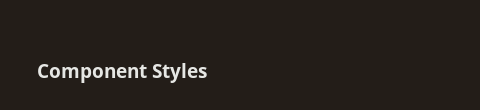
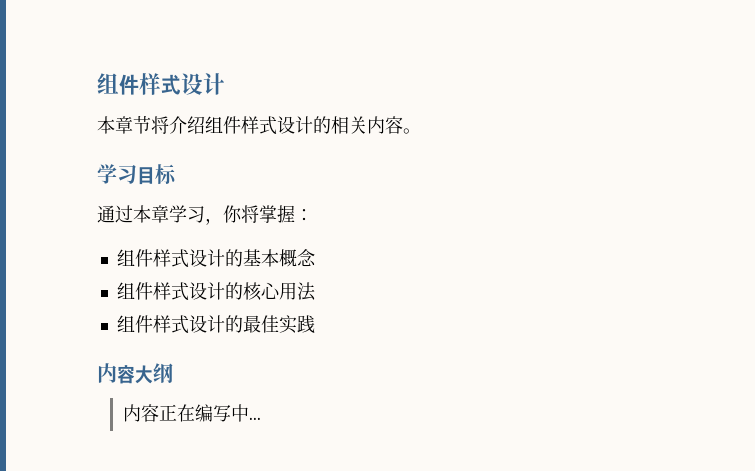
[37,63,208,83] Component Styles -> [97,73,225,95] [97,116,421,135] [97,164,177,185] [97,205,313,225] [116,249,316,268] [116,282,316,301] [116,315,315,334] [97,363,173,384] [122,404,261,422] 组件样式设计 // 本章节将介绍组件样式设计的相关内容。 // 学习目标 // 通过本章学习，你将掌握： // 组件样式设计的基本概念 // 组件样式设计的核心用法 // 组件样式设计的最佳实践 // 内容大纲 // 内容正在编写中...

